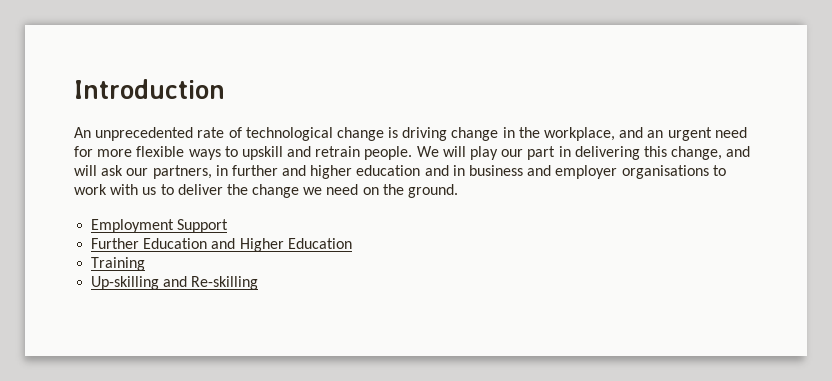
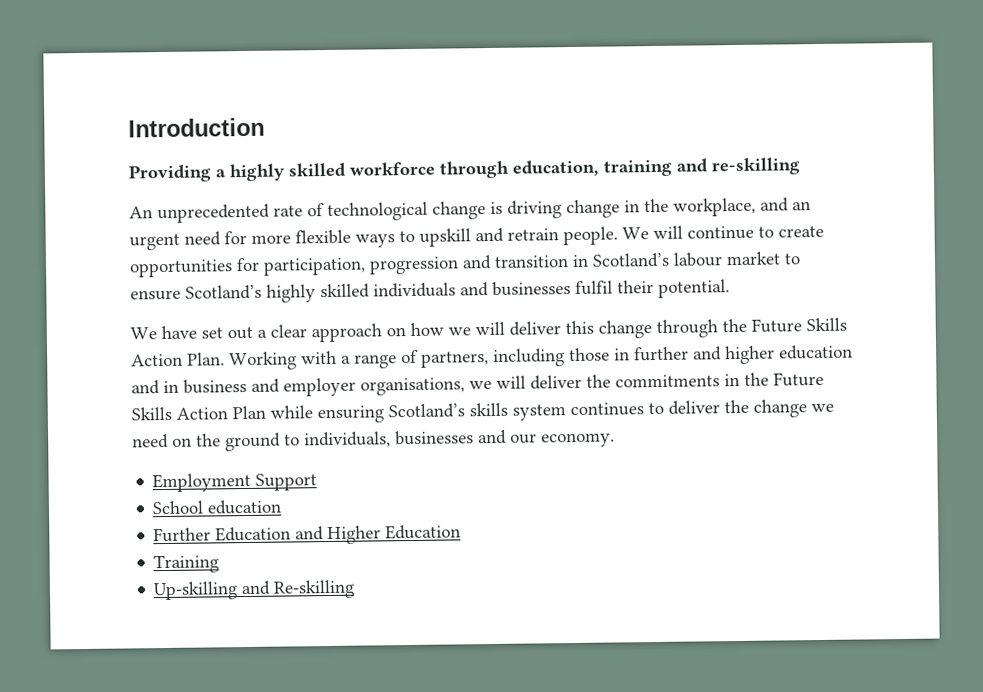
(225, 89) none -> [128,157,800,183] // Providing a highly skilled workforce through education, training and re-skilling
[470,146,751,160] [74,165,212,179] play our part in delivering this change, and will ask our partners, -> [687,225,824,240] [129,251,801,278] [130,279,730,303] [130,317,847,343] [131,347,610,371] continue to create opportunities for participation, progression and transition in Scotland’s labour market to ensure Scotland’s highly skilled individuals and businesses fulfil their potential. // We have set out a clear approach on how we will deliver this change through the Future Skills Action Plan. Working with a range of partners, including those
[621,165,726,179] [74,184,157,195] organisations to work with us -> [360,371,824,396] [131,402,644,424] organisations, we will deliver the commitments in the Future Skills Action Plan while ensuring Scotland’s skills system continues
[408,184,459,198] ground. -> [225,429,615,452] ground to individuals, businesses and our economy.
(229, 226) none -> [152,499,283,515] // School education

